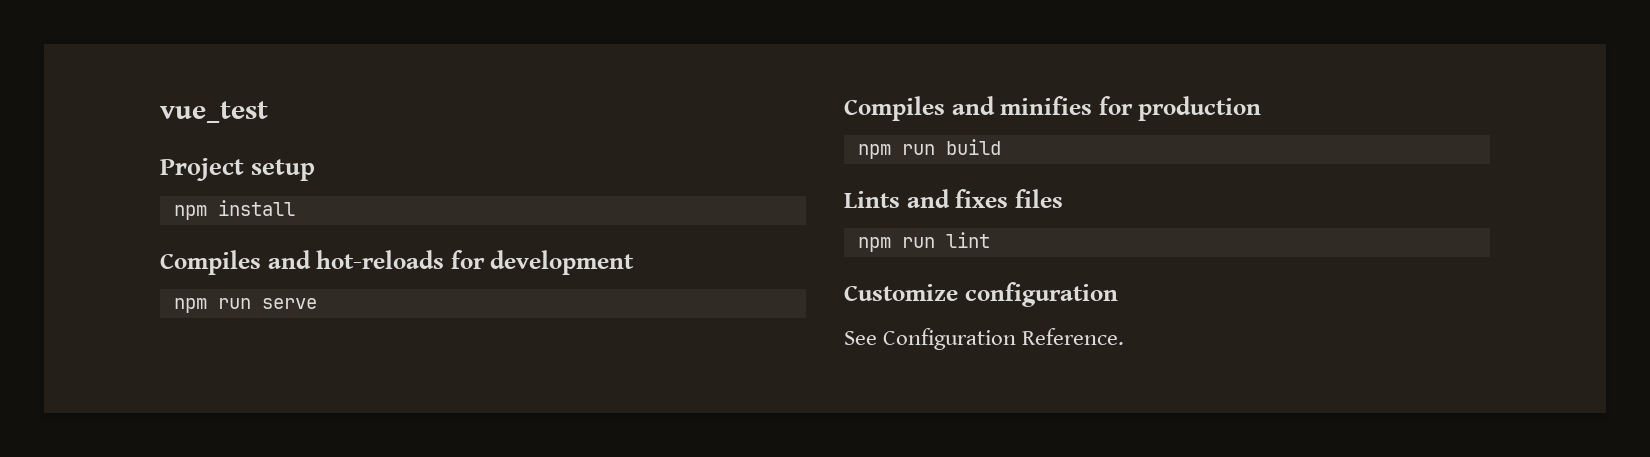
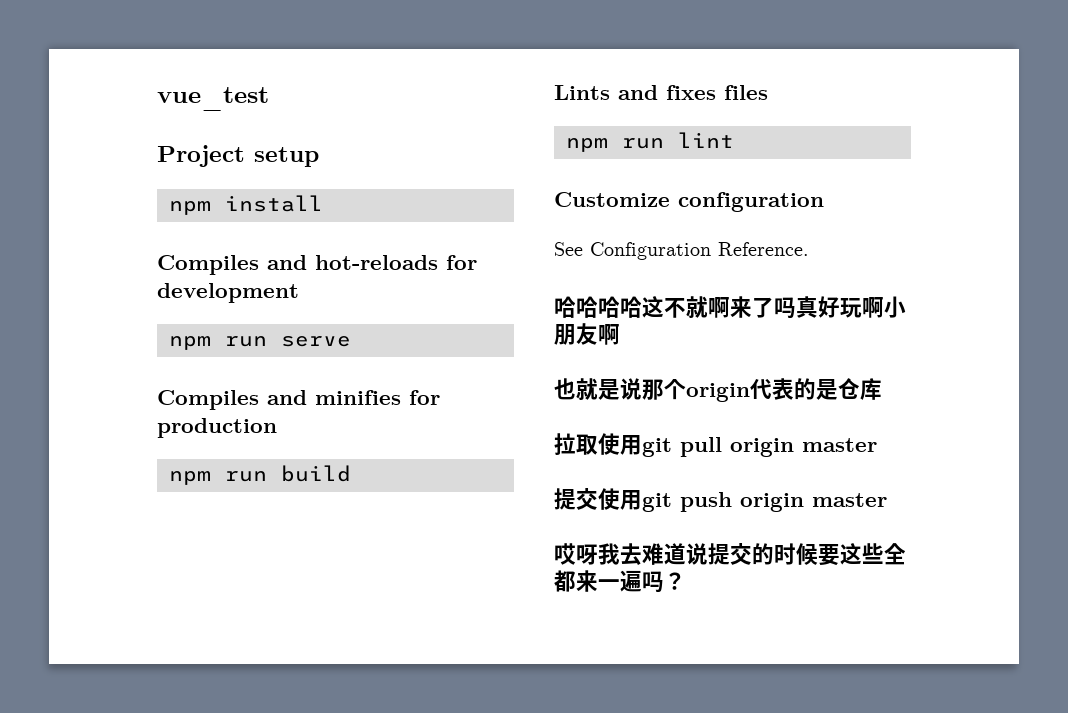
(1125, 336) none -> [554,296,906,319] [554,323,620,345] [554,378,882,402] [554,433,877,457] [554,488,887,512] [554,543,906,566] [554,570,686,593] // 哈哈哈哈这不就啊来了吗真好玩啊小朋友啊 // 也就是说那个origin代表的是仓库 // 拉取使用git pull origin master // 提交使用git push origin master // 哎呀我去难道说提交的时候要这些全都来一遍吗？

